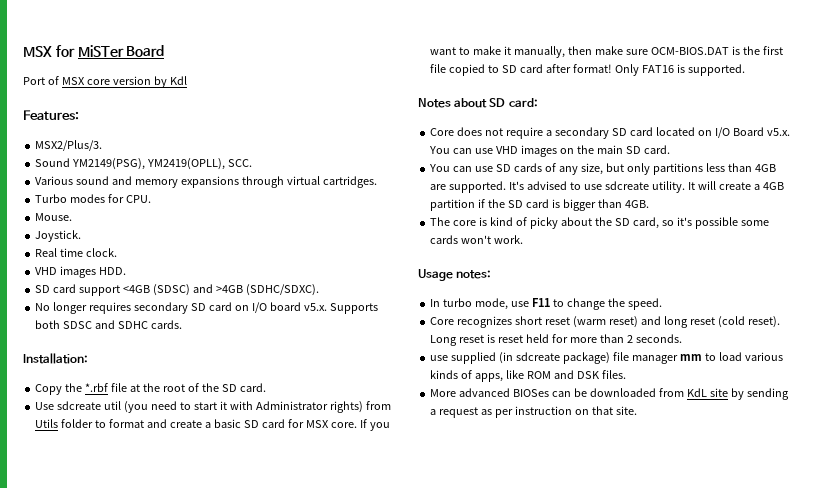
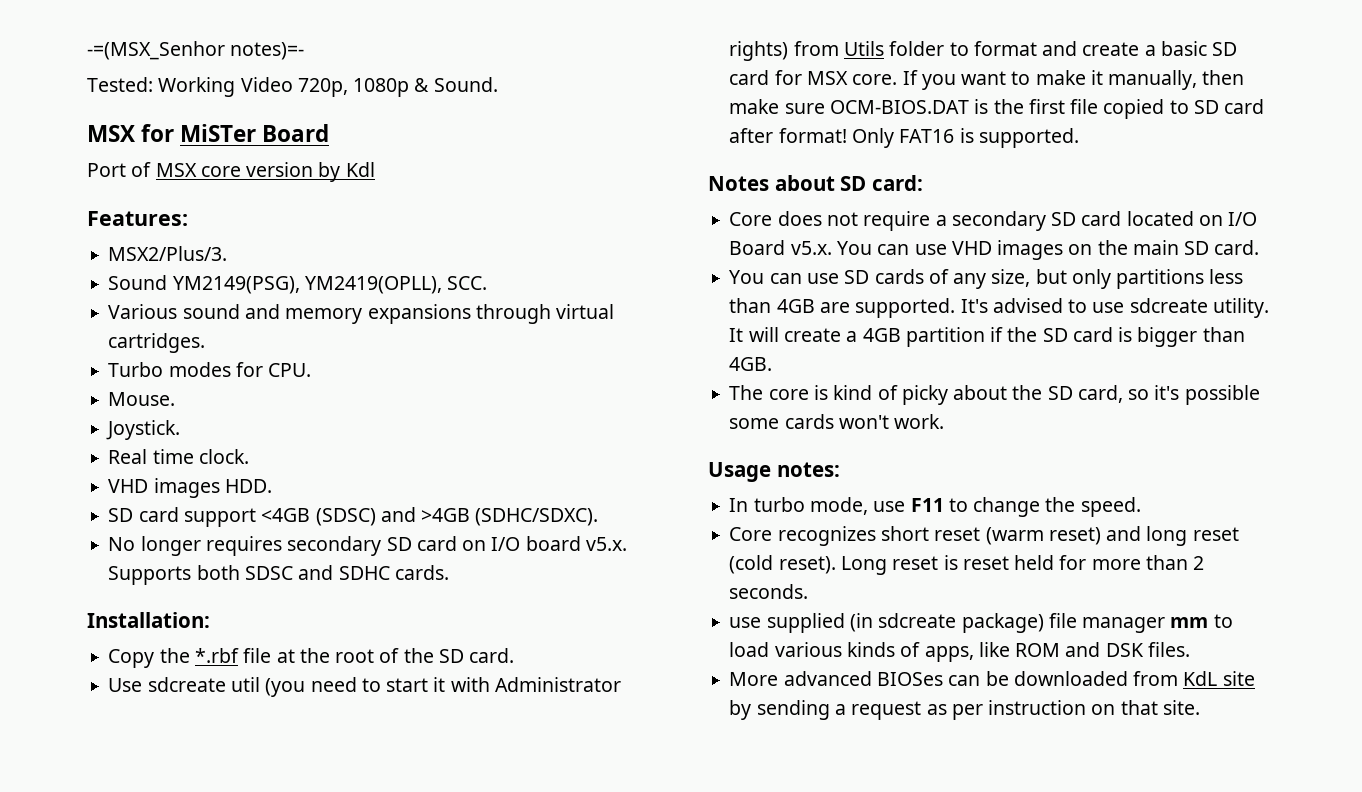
(23, 51) none -> [87,41,305,60] [87,77,498,97] -=(MSX_Senhor notes)=- // Tested: Working Video 720p, 1080p & Sound. //

